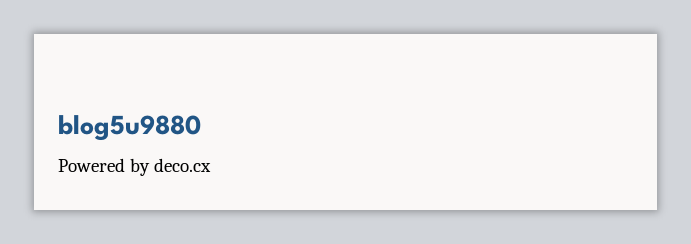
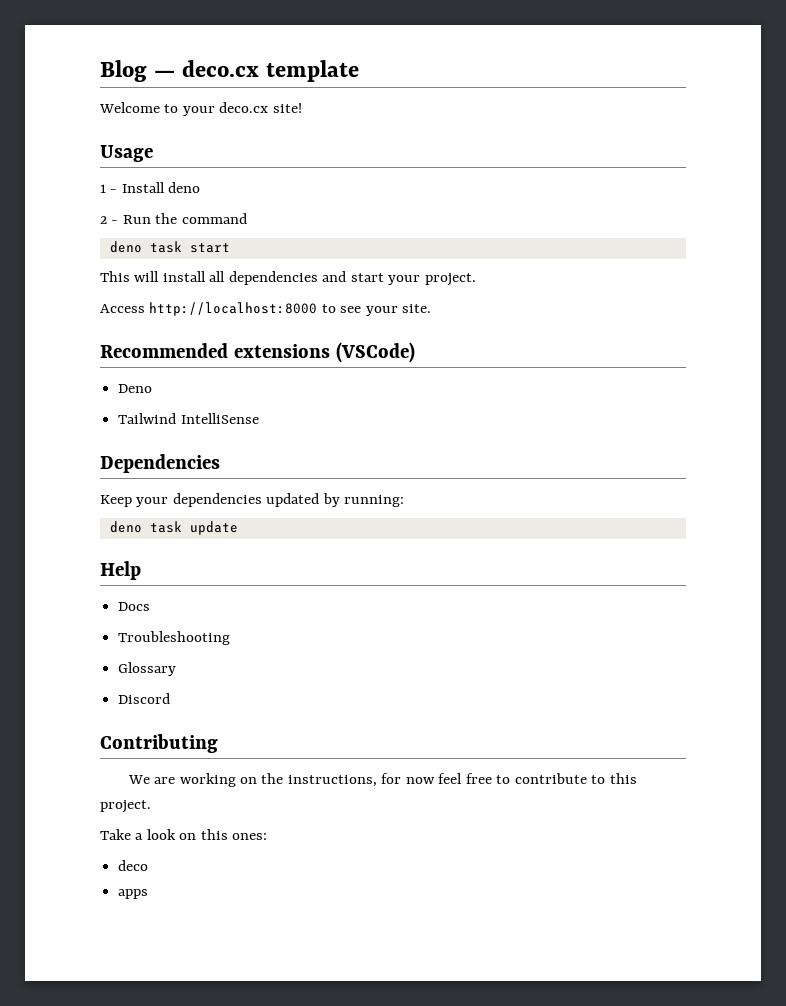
[58,115,201,141] [58,158,212,176] blog5u9880 // Powered by deco.cx -> [100,60,360,82] [99,102,302,116] [100,145,153,162] [100,182,201,193] [100,213,247,224] [109,241,230,253] [100,271,476,286] [100,302,432,316] [100,342,415,363] [118,384,153,393] [118,413,259,424] [100,454,220,473] [100,493,405,507] [109,521,238,535] [100,561,141,580] [118,602,151,611] [118,631,231,645] [118,662,177,676] [118,693,171,704] [100,734,218,753] [127,773,637,787] [100,800,151,813] [100,829,268,840] [118,860,149,871] [118,889,149,899] Blog — deco.cx template // Welcome to your deco.cx site! // Usage // 1 - Install deno // 2 - Run the command // deno task start // This will install all dependencies and start your project. // Access http://localhost:8000 to see your site. // Recommended extensions (VSCode) // Deno // Tailwind IntelliSense // Dependencies // Keep your dependencies updated by running: // deno task update // Help // Docs // Troubleshooting // Glossary // Discord // Contributing // We are working on the instructions, for now feel free to contribute to this project. // Take a look on this ones: // deco // apps

